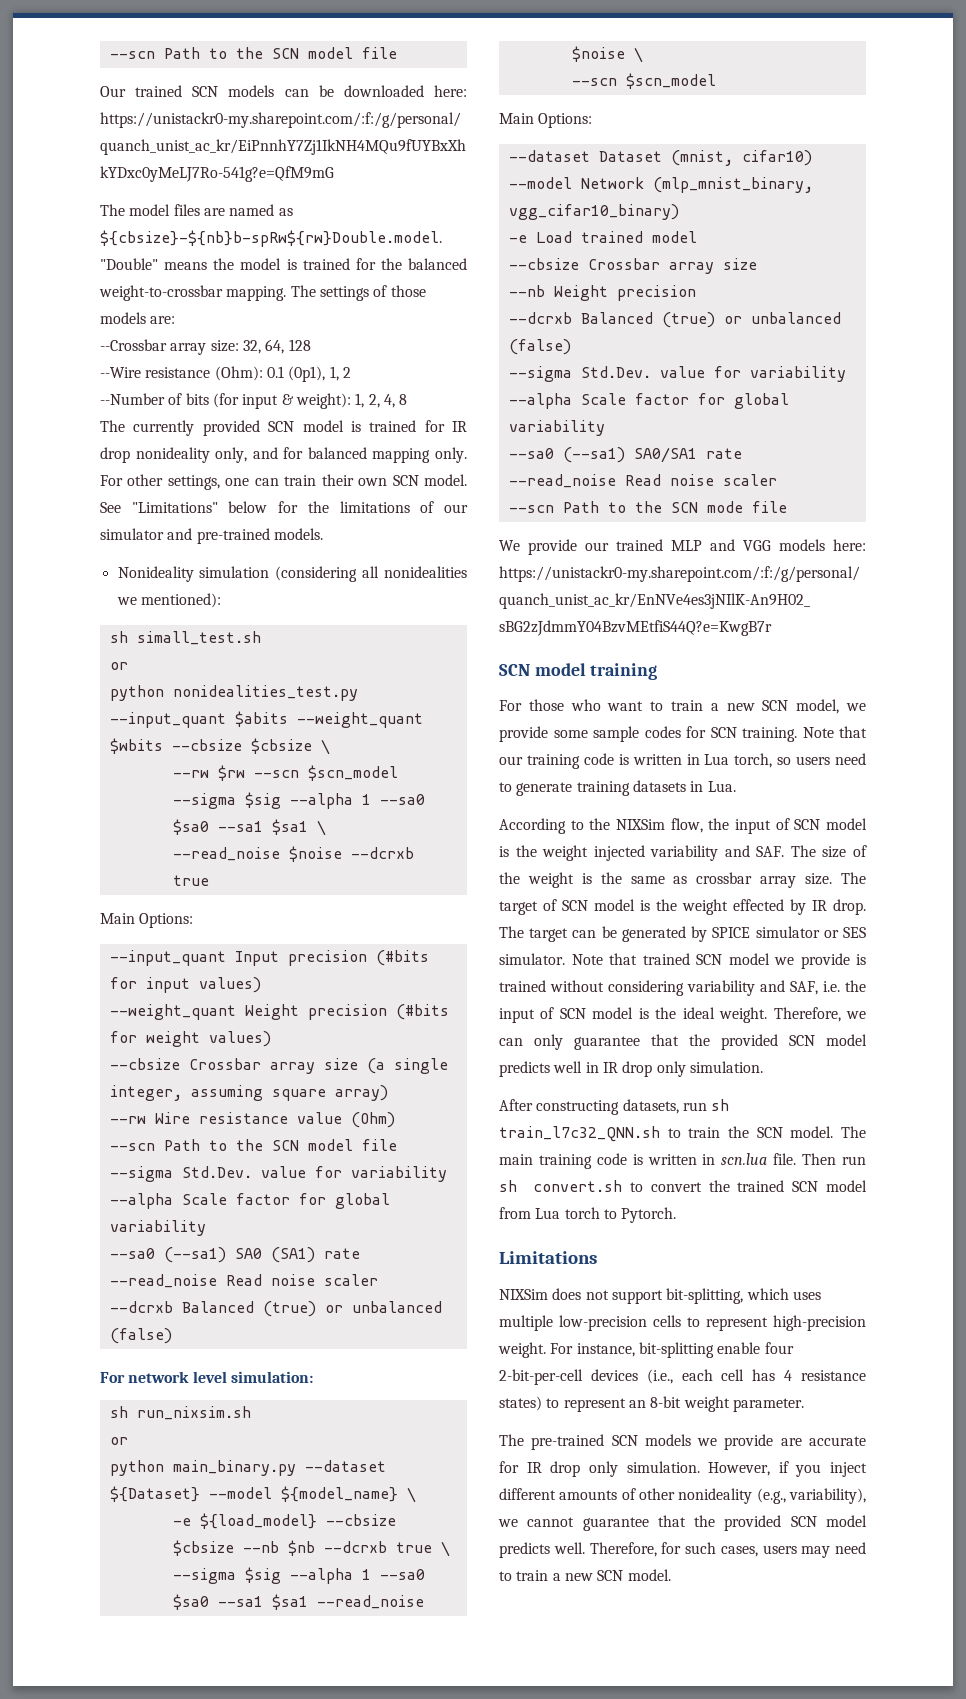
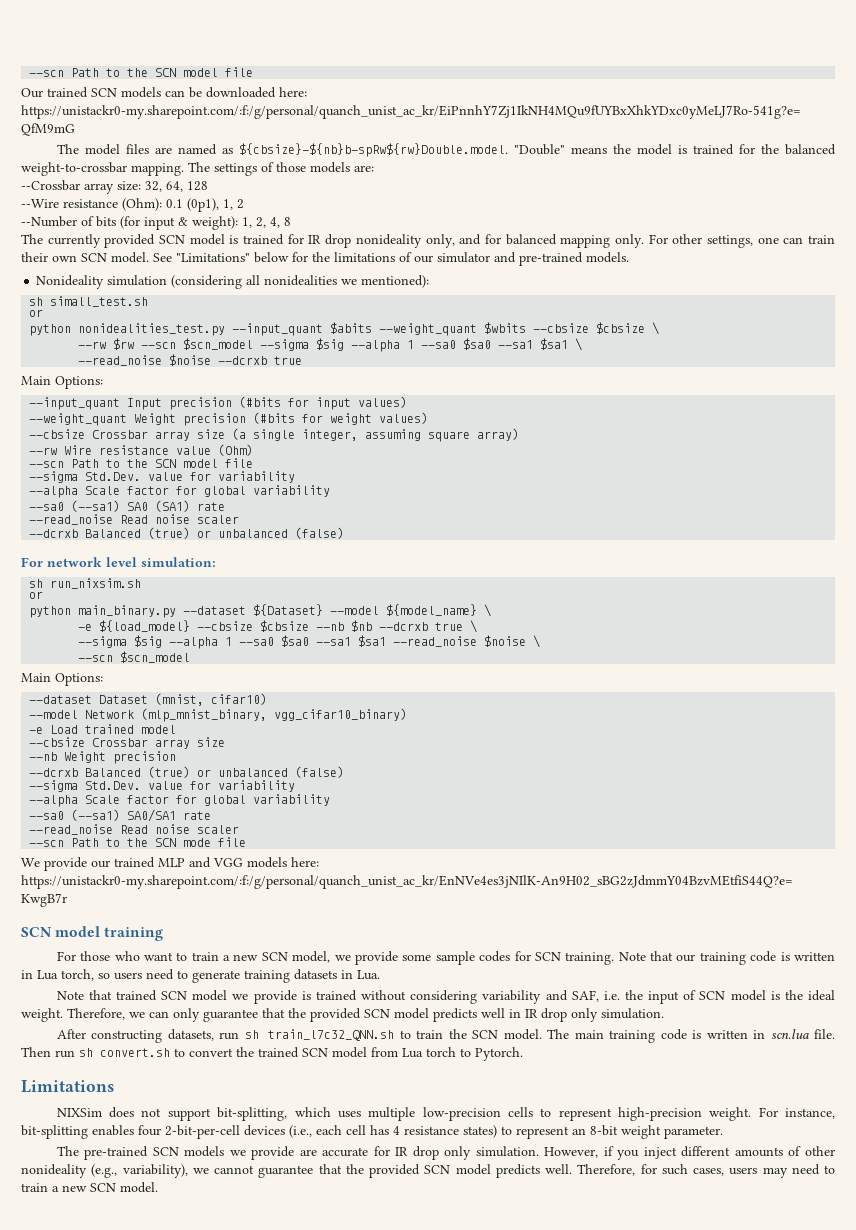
[499,818,867,834] [499,845,867,861] [499,872,866,888] [499,899,866,915] [499,926,866,942] [499,953,565,965] According to the NIXSim flow, the input of SCN model is the weight injected variability and SAF. The size of the weight is the same as crossbar array size. The target of SCN model is the weight effected by IR drop. The target can be generated by SPICE simulator or SES simulator. -> (380, 975) none
[717,1342,761,1354] enable -> [92,1125,134,1136] enables

